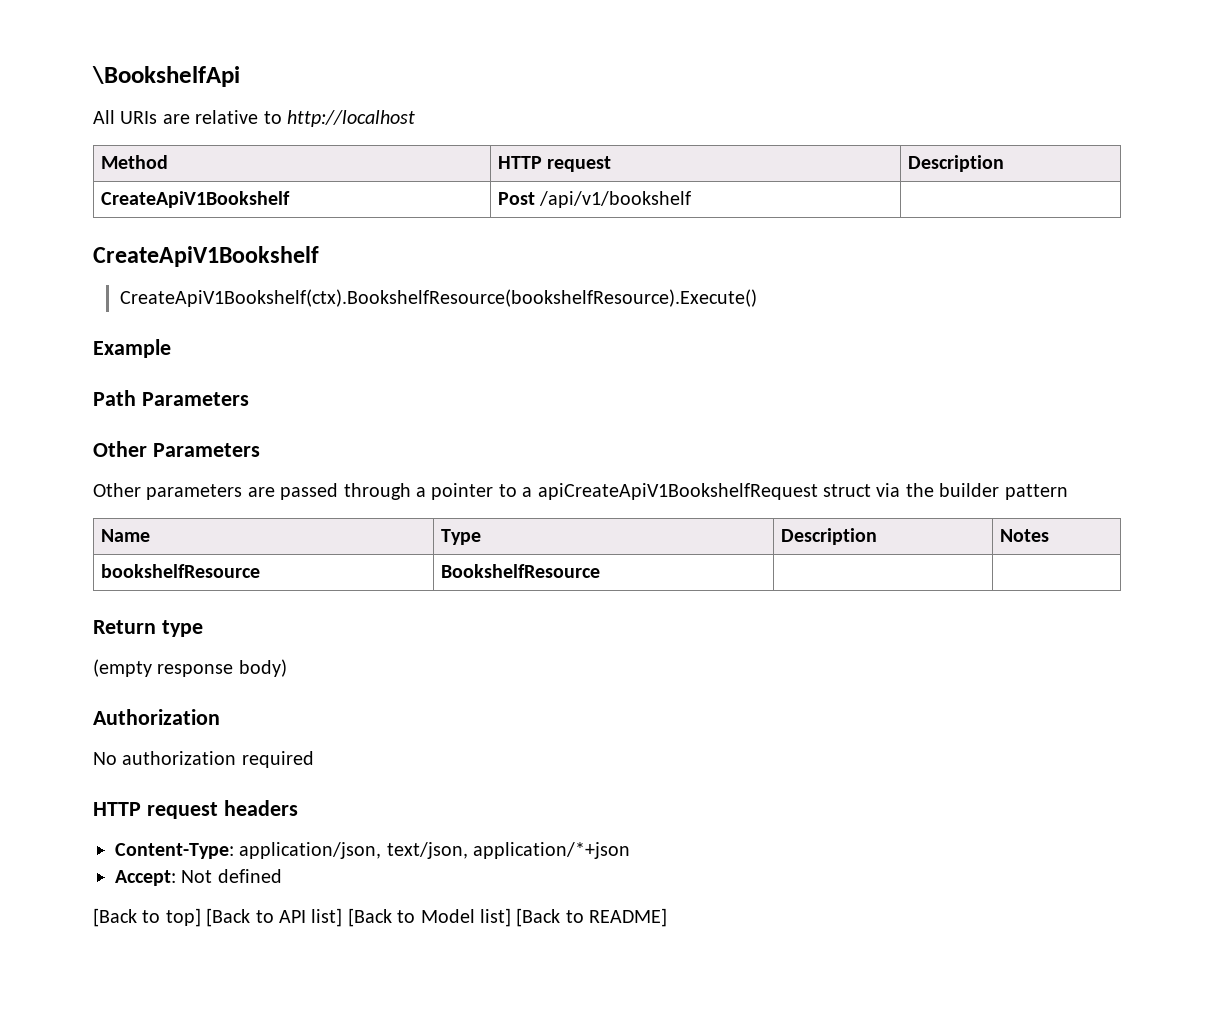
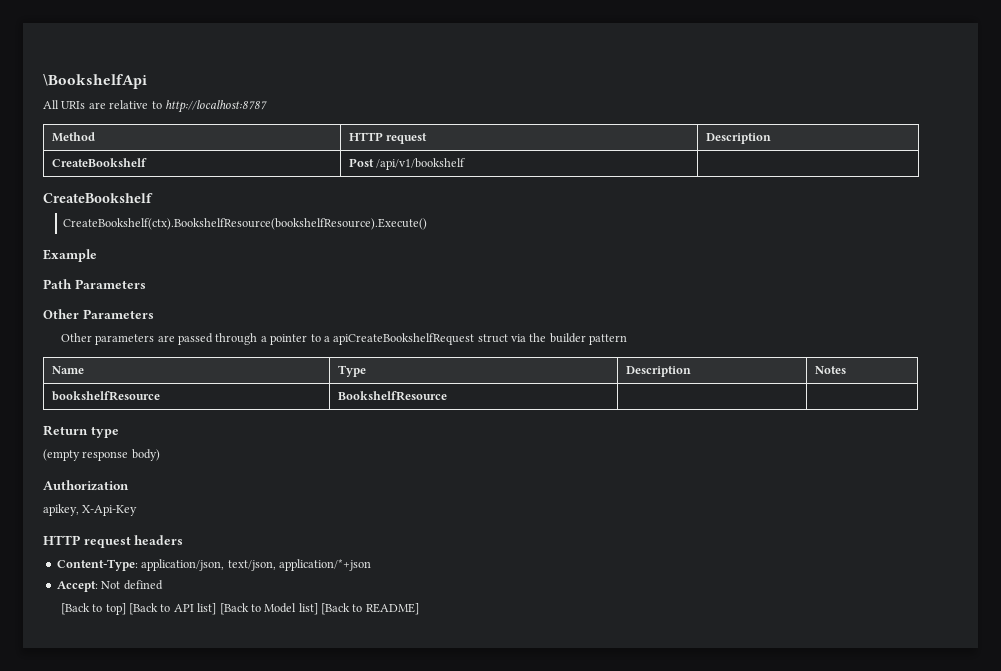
[287,110,415,127] http://localhost -> [164,100,267,113] http://localhost:8787
[101,191,291,208] CreateApiV1Bookshelf -> [51,158,147,167] CreateBookshelf
[93,246,319,267] [120,289,758,307] CreateApiV1Bookshelf // CreateApiV1Bookshelf(ctx).BookshelfResource(bookshelfResource).Execute() -> [43,193,153,203] [63,218,428,230] CreateBookshelf // CreateBookshelf(ctx).BookshelfResource(bookshelfResource).Execute()
[537,483,818,500] apiCreateApiV1BookshelfRequest -> [333,333,475,345] apiCreateBookshelfRequest
[93,751,314,768] No authorization required -> [43,504,138,516] apikey, X-Api-Key

